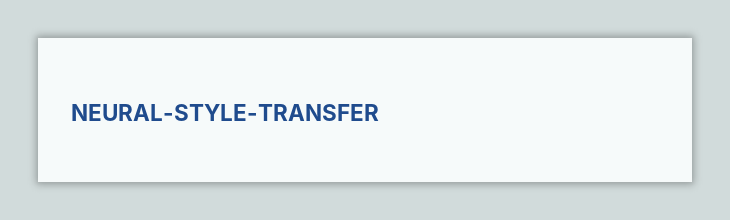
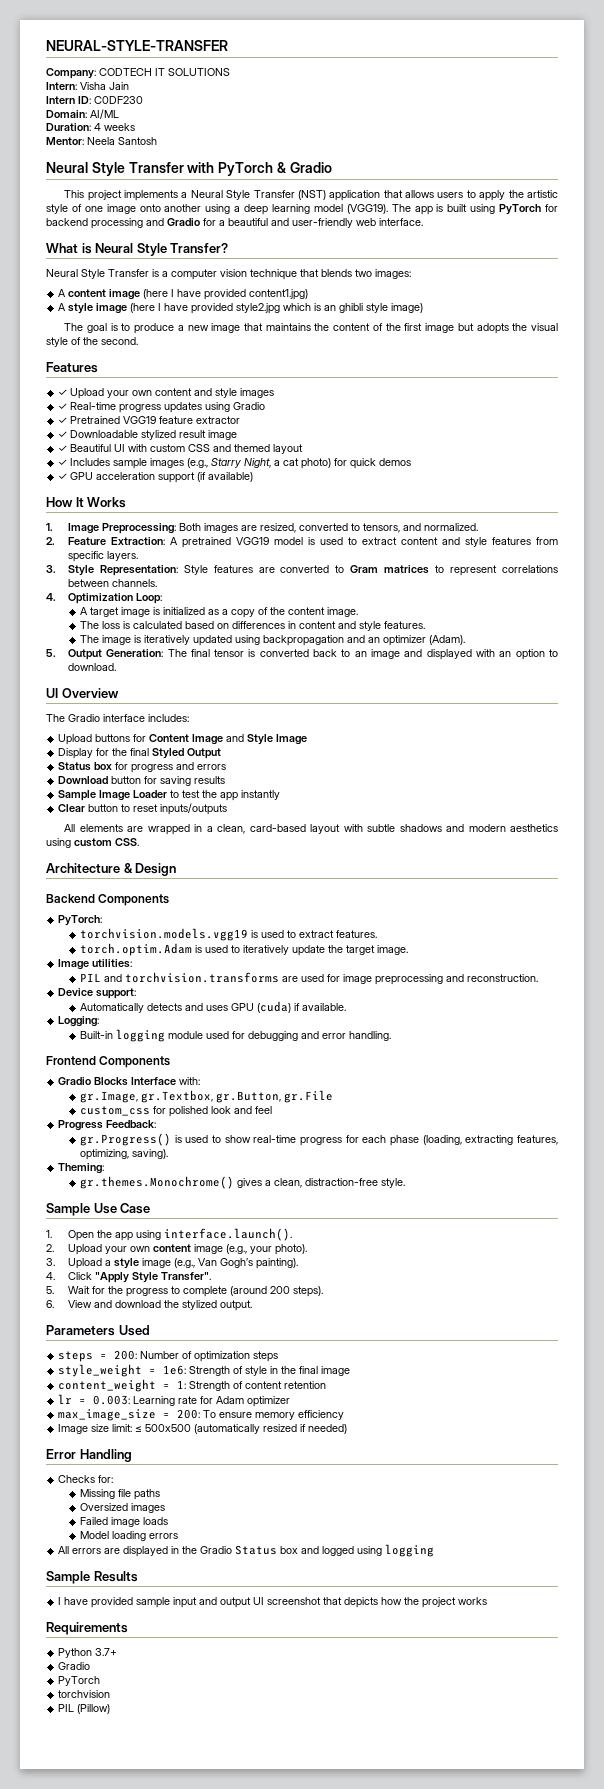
(379, 112) none -> [46,68,230,79] [46,82,129,90] [46,96,143,104] [46,109,119,119] [46,123,135,131] [46,137,157,145] [46,162,332,176] [64,190,558,201] [46,204,559,215] [46,218,423,229] [46,243,229,256] [46,269,411,280] [58,289,309,300] [58,303,424,314] [64,323,559,334] [46,337,138,347] [46,362,98,373] [58,388,275,399] [58,402,266,413] [58,416,241,424] [58,430,238,440] [58,444,304,454] [58,458,412,469] [58,472,254,483] [46,497,127,508] [46,523,478,534] [46,537,558,548] [67,551,138,562] [46,565,558,576] [67,579,157,587] [46,593,162,604] [79,607,358,618] [79,621,425,631] [79,635,465,646] [46,649,558,660] [67,663,116,671] [46,688,119,698] [46,714,189,722] [58,734,308,745] [58,748,222,759] [58,762,227,773] [58,776,226,786] [58,790,281,801] [58,803,228,815] [64,824,558,835] [46,838,139,848] [46,863,177,876] [46,894,170,906] [58,915,103,926] [79,928,377,941] [79,943,408,956] [58,959,133,970] [79,972,538,985] [58,988,137,999] [79,1001,346,1013] [58,1016,100,1027] [79,1029,391,1042] [46,1056,171,1068] [58,1077,201,1086] [79,1090,333,1103] [79,1106,272,1117] [58,1120,157,1131] [79,1133,558,1146] [79,1149,168,1160] [58,1163,105,1174] [79,1176,405,1189] [46,1203,151,1216] [46,1228,292,1241] [46,1244,307,1255] [46,1258,298,1269] [46,1272,211,1283] [46,1286,323,1297] [46,1300,252,1311] [46,1325,150,1336] [58,1350,279,1362] [58,1364,351,1377] [58,1379,327,1392] [58,1394,291,1407] [58,1409,345,1421] [58,1424,348,1434] [46,1449,132,1462] [58,1475,114,1483] [79,1489,160,1500] [79,1503,165,1513] [79,1517,168,1527] [79,1531,178,1541] [58,1544,435,1557] [46,1571,138,1584] [58,1597,488,1608] [46,1622,128,1635] [58,1648,118,1658] [58,1662,91,1670] [58,1676,101,1686] [58,1690,111,1698] [58,1704,111,1714] // Company: CODTECH IT SOLUTIONS // Intern: Visha Jain // Intern ID: C0DF230 // Domain: AI/ML // Duration: 4 weeks // Mentor: Neela Santosh // Neural Style Transfer with PyTorch & Gradio // This project implements a Neural Style Transfer (NST) application that allows users to apply the artistic style of one image onto another using a deep learning model (VGG19). The app is built using PyTorch for backend processing and Gradio for a beautiful and user-friendly web interface. // What is Neural Style Transfer? // Neural Style Transfer is a computer vision technique that blends two images: // A content image (here I have provided content1.jpg) // A style image (here I have provided style2.jpg which is an ghibli style image) // The goal is to produce a new image that maintains the content of the first image but adopts the visual style of the second. // Features // ✓ Upload your own content and style images // ✓ Real-time progress updates using Gradio // ✓ Pretrained VGG19 feature extractor // ✓ Downloadable stylized result image // ✓ Beautiful UI with custom CSS and themed layout // ✓ Includes sample images (e.g., Starry Night, a cat photo) for quick demos // ✓ GPU acceleration support (if available) // How It Works // 1. Image Preprocessing: Both images are resized, converted to tensors, and normalized. // 2. Feature Extraction: A pretrained VGG19 model is used to extract content and style features from specific layers. // 3. Style Representation: Style features are converted to Gram matrices to represent correlations between channels. // 4. Optimization Loop: // A target image is initialized as a copy of the content image. // The loss is calculated based on differences in content and style features. // The image is iteratively updated using backpropagation and an optimizer (Adam). // 5. Output Generation: The final tensor is converted back to an image and displayed with an option to download. // UI Overview // The Gradio interface includes: // Upload buttons for Content Image and Style Image // Display for the final Styled Output // Status box for progress and errors // Download button for saving results // Sample Image Loader to test the app instantly // Clear button to reset inputs/outputs // All elements are wrapped in a clean, card-based layout with subtle shadows and modern aesthetics using custom CSS. // Architecture & Design // Backend Components // PyTorch: // torchvision.models.vgg19 is used to extract features. // torch.optim.Adam is used to iteratively update the target image. // Image utilities: // PIL and torchvision.transforms are used for image preprocessing and reconstruction. // Device support: // Automatically detects and uses GPU (cuda) if available. // Logging: // Built-in logging module used for debugging and error handling. // Frontend Components // Gradio Blocks Interface with: // gr.Image, gr.Textbox, gr.Button, gr.File // custom_css for polished look and feel // Progress Feedback: // gr.Progress() is used to show real-time progress for each phase (loading, extracting features, optimizing, saving). // Theming: // gr.themes.Monochrome() gives a clean, distraction-free style. // Sample Use Case // 1. Open the app using interface.launch(). // 2. Upload your own content image (e.g., your photo). // 3. Upload a style image (e.g., Van Gogh’s painting). // 4. Click "Apply Style Transfer". // 5. Wait for the progress to complete (around 200 steps). // 6. View and download the stylized output. // Parameters Used // steps = 200: Number of optimization steps // style_weight = 1e6: Strength of style in the final image // content_weight = 1: Strength of content retention // lr = 0.003: Learning rate for Adam optimizer // max_image_size = 200: To ensure memory efficiency // Image size limit: ≤ 500x500 (automatically resized if needed) // Error Handling // Checks for: // Missing file paths // Oversized images // Failed image loads // Model loading errors // All errors are displayed in the Gradio Status box and logged using logging // Sample Results // I have provided sample input and output UI screenshot that depicts how the project works // Requirements // Python 3.7+ // Gradio // PyTorch // torchvision // PIL (Pillow)

